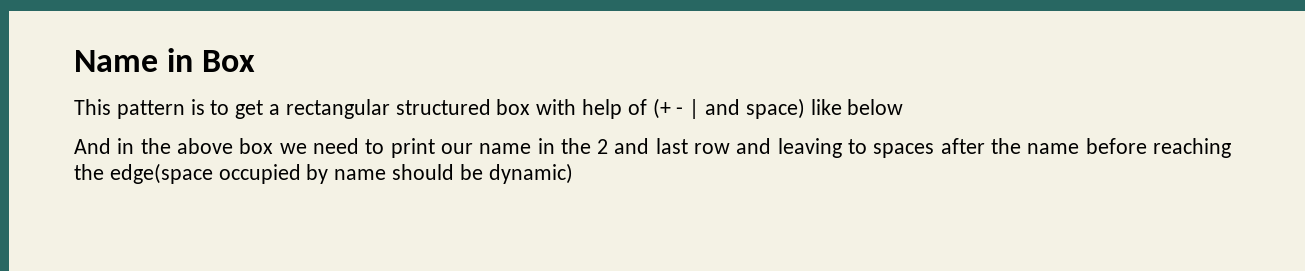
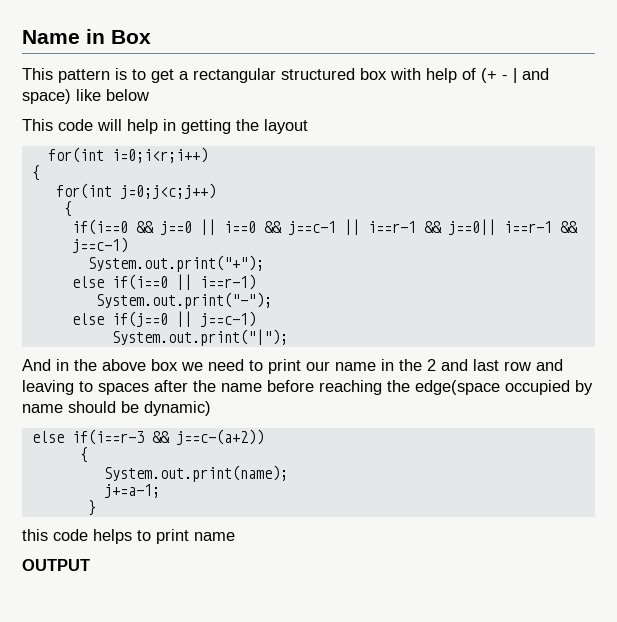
(904, 107) none -> [22,119,308,134] [47,147,208,163] [31,165,40,181] [55,183,216,199] [63,201,72,217] [71,219,578,235] [71,237,128,253] [87,255,264,272] [71,274,256,290] [95,292,272,309] [71,311,256,327] [111,329,288,346] // This code will help in getting the layout // for(int i=0;i<r;i++) // { // for(int j=0;j<c;j++) // { // if(i==0 && j==0 || i==0 && j==c-1 || i==r-1 && j==0|| i==r-1 && j==c-1) // System.out.print("+"); // else if(i==0 || i==r-1) // System.out.print("-"); // else if(j==0 || j==c-1) // System.out.print("|");
(573, 173) none -> [31,429,264,445] [79,447,88,463] [103,465,288,482] [103,484,160,498] [87,500,96,516] [22,529,235,544] [22,559,90,571] // else if(i==r-3 && j==c-(a+2)) // { // System.out.print(name); // j+=a-1; // } // this code helps to print name // OUTPUT

